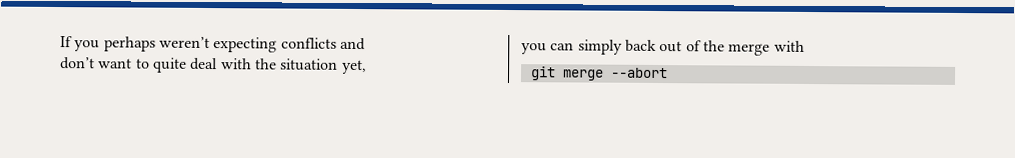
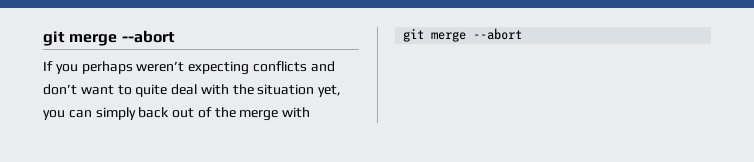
(60, 42) none -> [43,30,175,46] git merge --abort //

